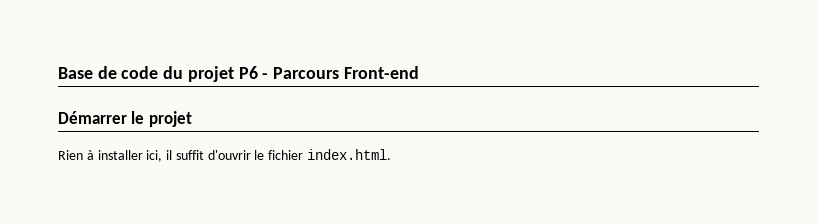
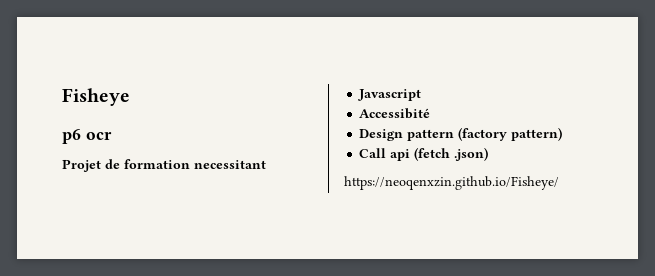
[58,66,419,82] [58,111,192,127] [58,149,392,162] Base de code du projet P6 - Parcours Front-end // Démarrer le projet // Rien à installer ici, il suffit d'ouvrir le fichier index.html. -> [62,88,130,106] [62,129,112,144] [62,159,266,172] [358,89,422,101] [359,108,431,119] [359,127,563,141] [359,147,489,161] [344,176,559,190] Fisheye // p6 ocr // Projet de formation necessitant // Javascript // Accessibité // Design pattern (factory pattern) // Call api (fetch .json) // https://neoqenxzin.github.io/Fisheye/

